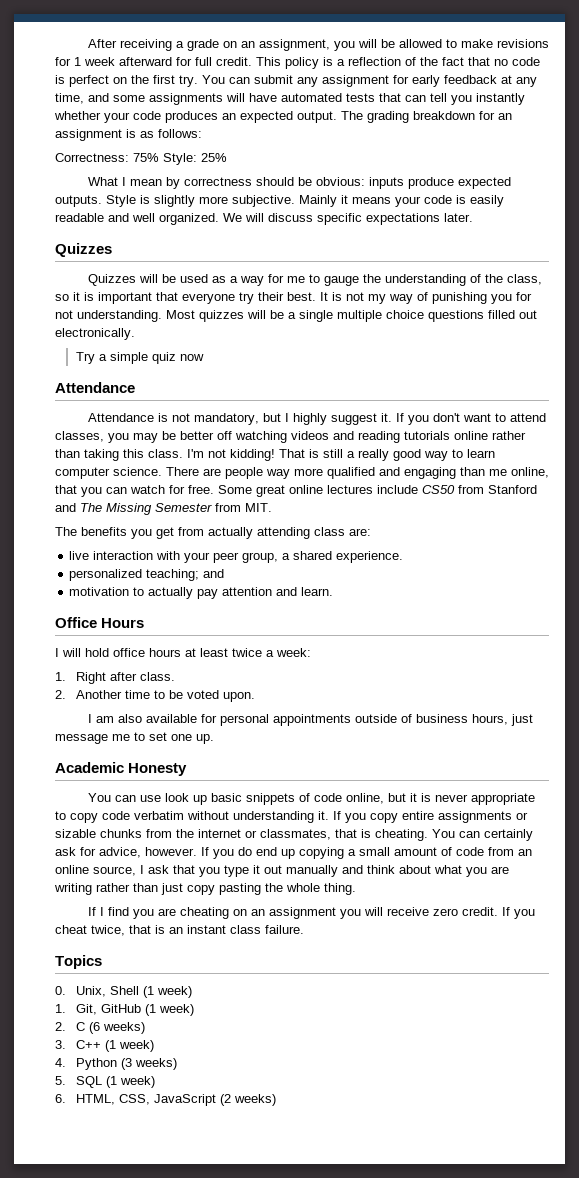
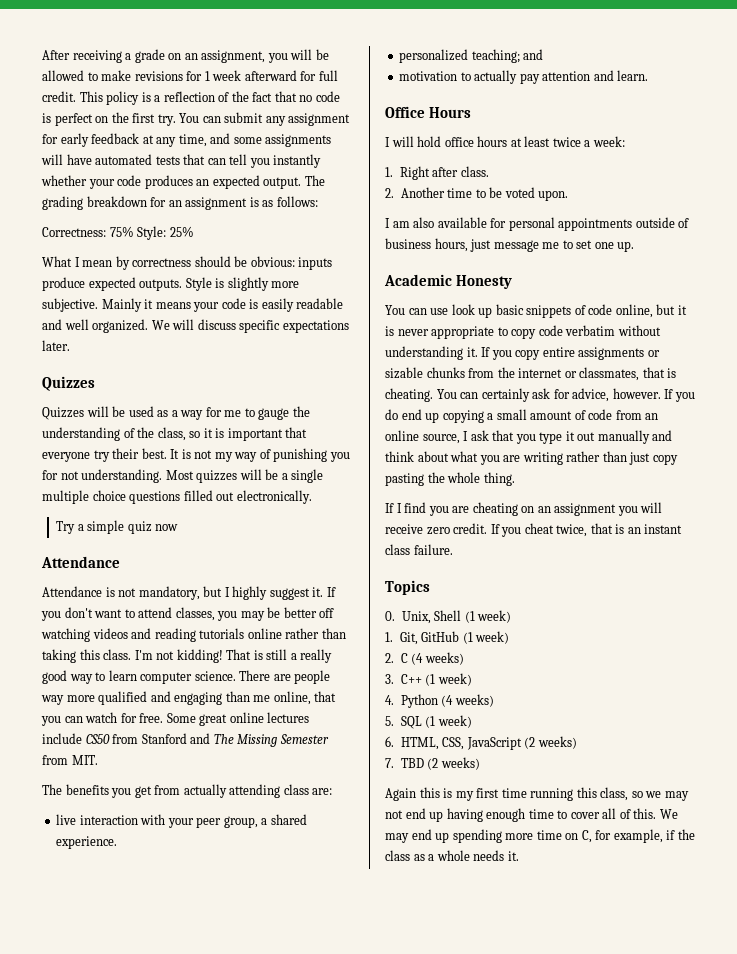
[88,1022,100,1034] (6 -> [411,653,424,665] (4
[120,1058,132,1070] (3 -> [441,695,454,707] (4
(276, 1100) none -> [385,757,480,770] [385,787,689,801] [385,808,678,822] [385,829,695,843] [385,850,519,861] // 7. TBD (2 weeks) // Again this is my first time running this class, so we may not end up having enough time to cover all of this. We may end up spending more time on C, for example, if the class as a whole needs it.

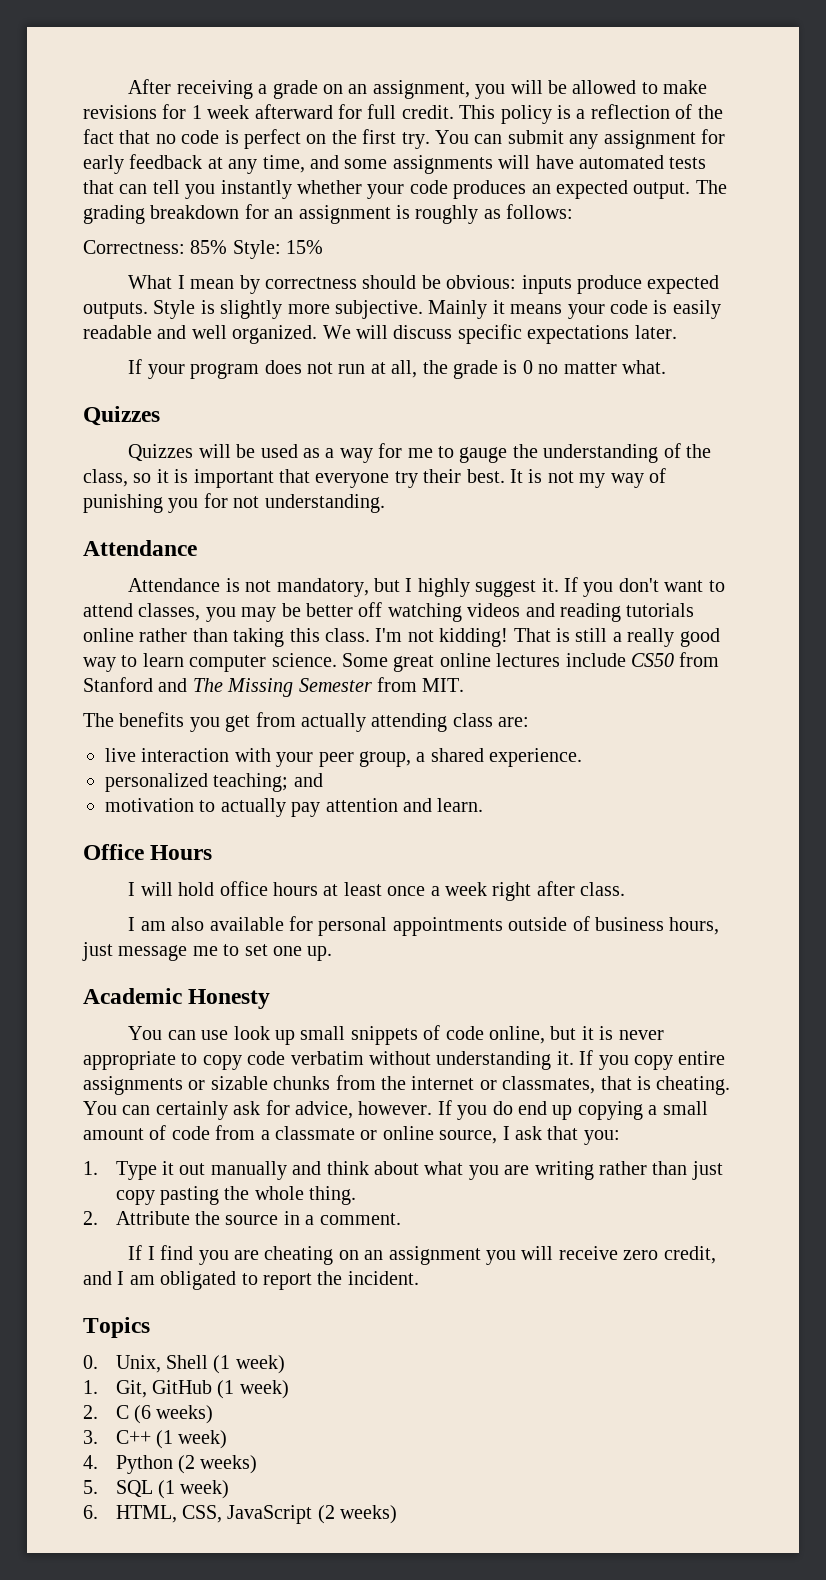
(259, 202) none -> [415,205,479,224] roughly
[109,226,194,240] 75% Style: 25% -> [190,240,324,259] 85% Style: 15%
(70, 345) none -> [128,359,666,379] // If your program does not run at all, the grade is 0 no matter what.
[165,469,324,483] [42,490,312,504] [56,520,179,534] Most quizzes will be a single multiple choice questions filled out electronically. // Try a simple quiz now -> (385, 503) none
[239,670,331,684] [41,691,337,705] [41,712,164,726] There are people way more qualified and engaging than me online, that you can watch for free. -> (337, 660) none
[552,136,625,147] [385,166,489,180] [385,187,569,201] twice a week: // 1. Right after class. // 2. Another time to be voted upon. -> [387,881,626,901] once a week right after class.
[495,304,524,315] basic -> [300,1026,346,1040] small
[645,413,659,420] an -> [260,1126,378,1140] a classmate or
[515,432,563,444] you type -> [583,1130,620,1145] [83,1161,157,1180] you: // 1. Type
(515, 479) none -> [83,1211,401,1225] // 2. Attribute the source in a comment.
[453,523,683,537] [385,544,453,555] credit. If you cheat twice, that is an instant class failure. -> [663,1246,716,1264] [83,1271,419,1290] credit, and I am obligated to report the incident.
[411,653,424,665] (4 -> [134,1405,152,1424] (6
[441,695,454,707] (4 -> [178,1455,196,1474] (2
[385,757,480,770] [385,787,689,801] [385,808,678,822] [385,829,695,843] [385,850,519,861] // 7. TBD (2 weeks) // Again this is my first time running this class, so we may not end up having enough time to cover all of this. We may end up spending more time on C, for example, if the class as a whole needs it. -> (398, 1514) none

